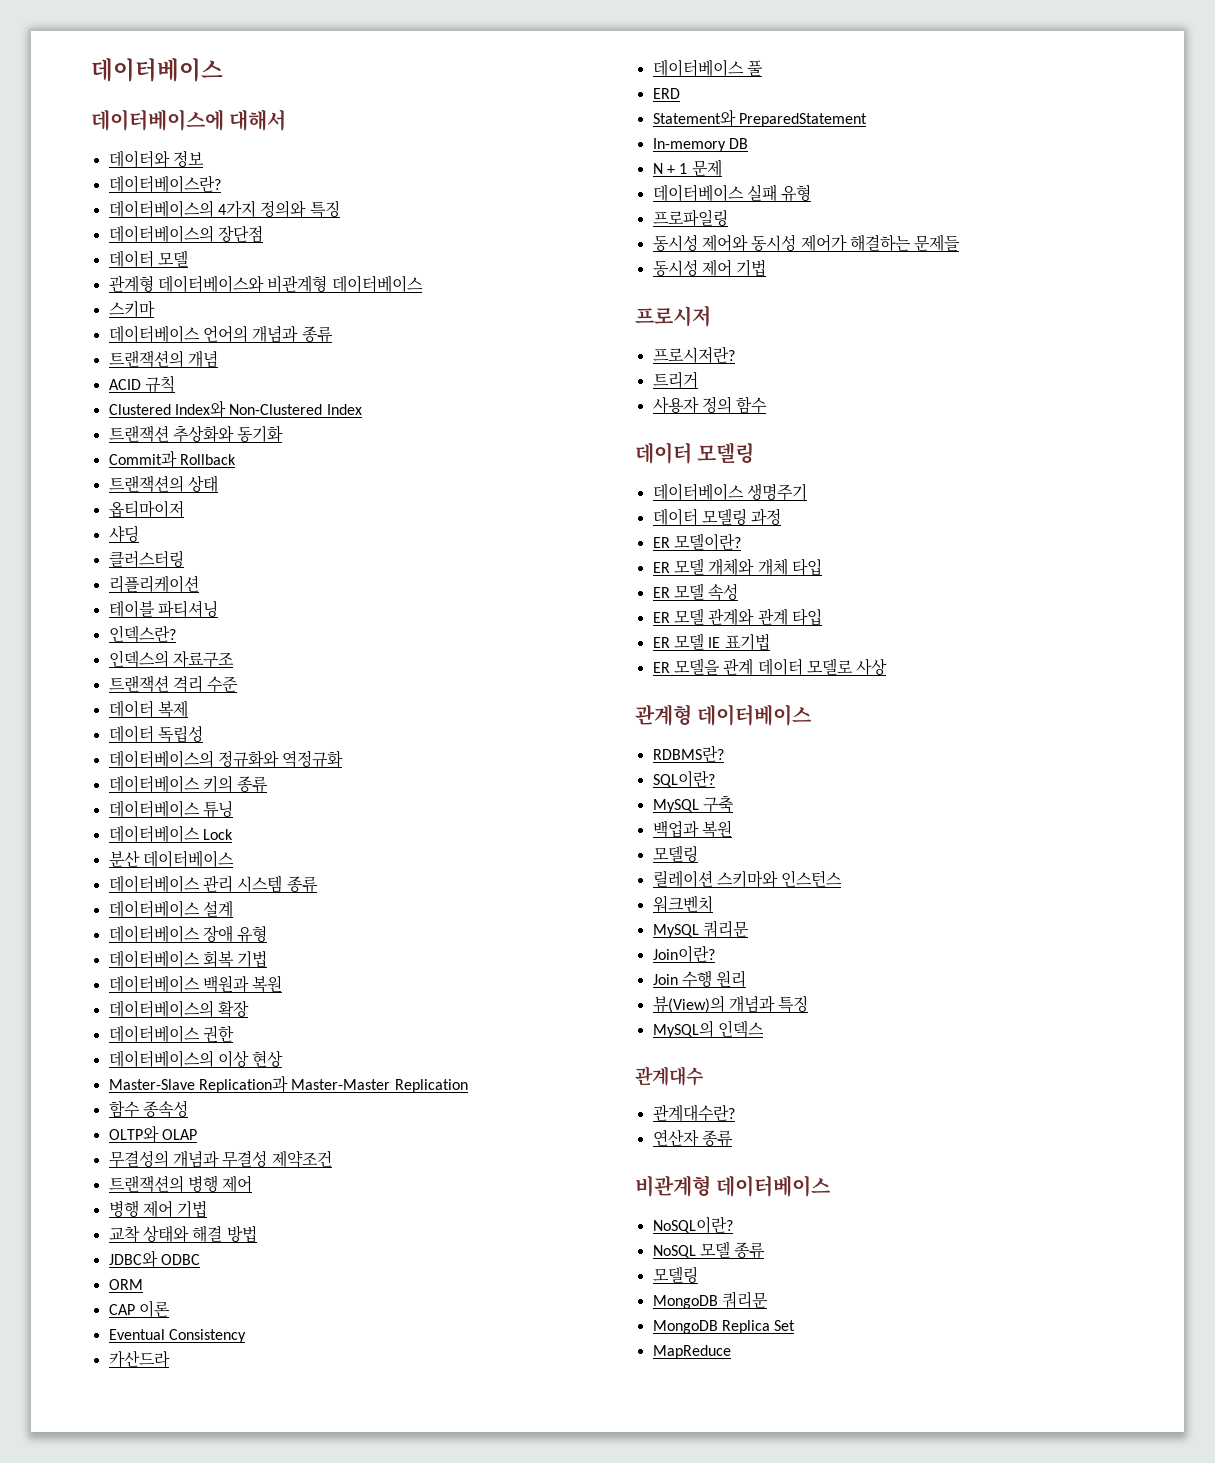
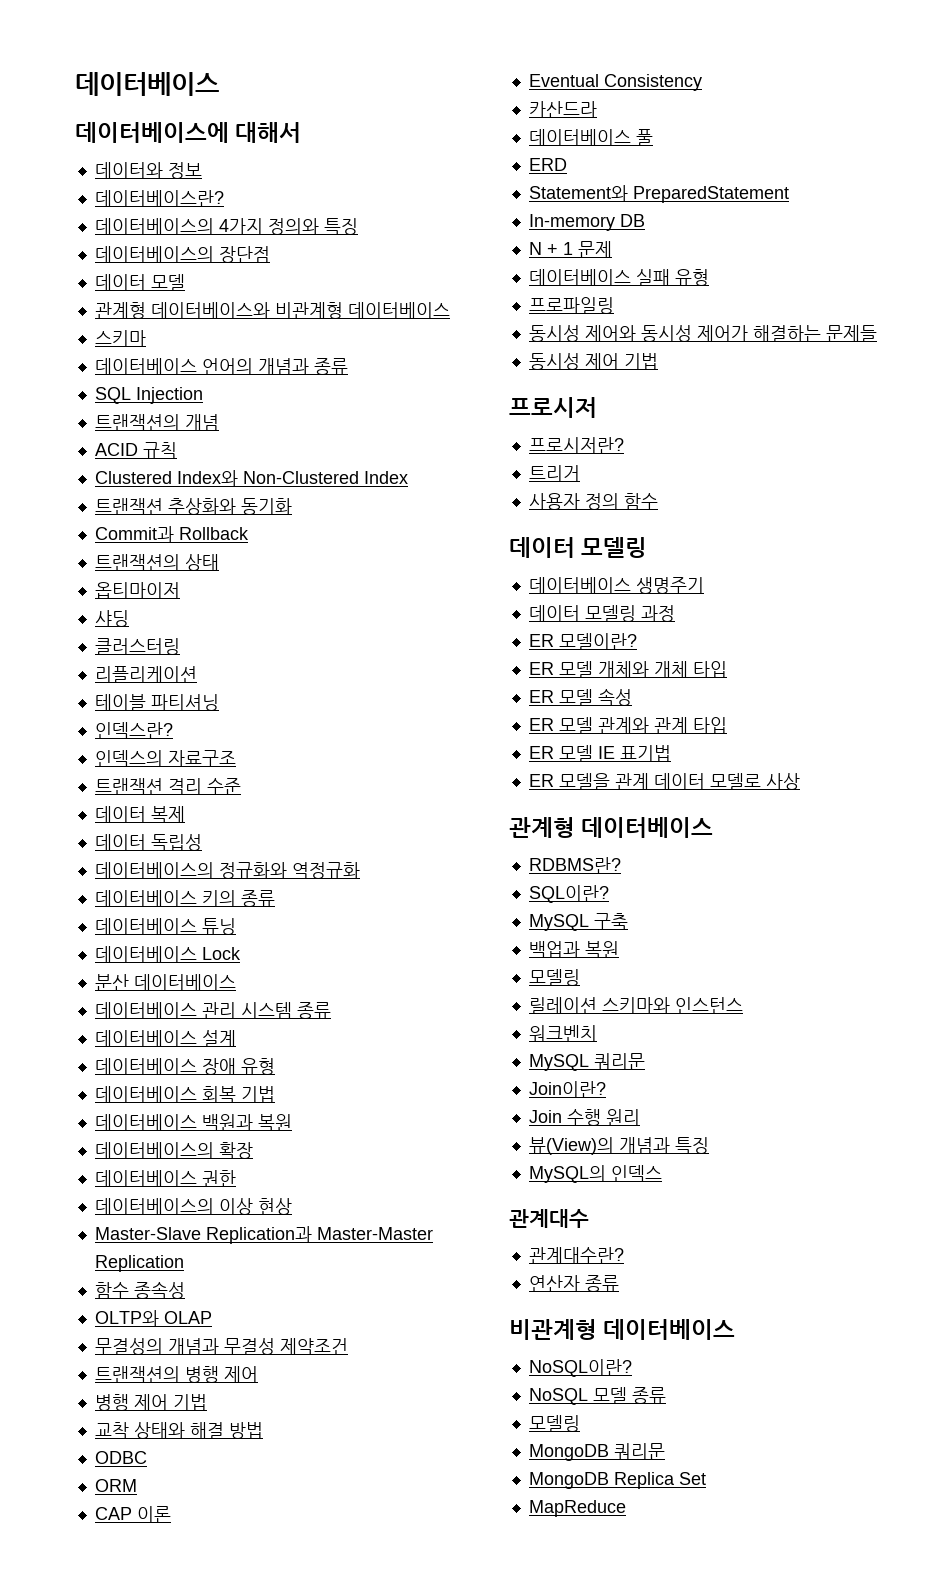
(333, 334) none -> [94,387,203,404] // SQL Injection
[108,1250,158,1268] JDBC와 -> (263, 1430) none

